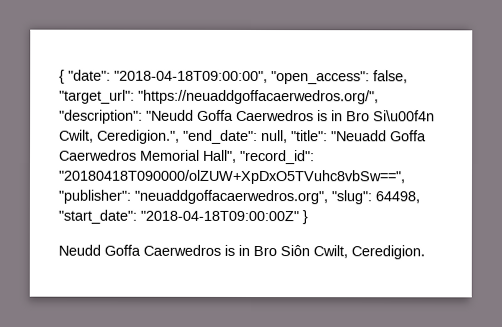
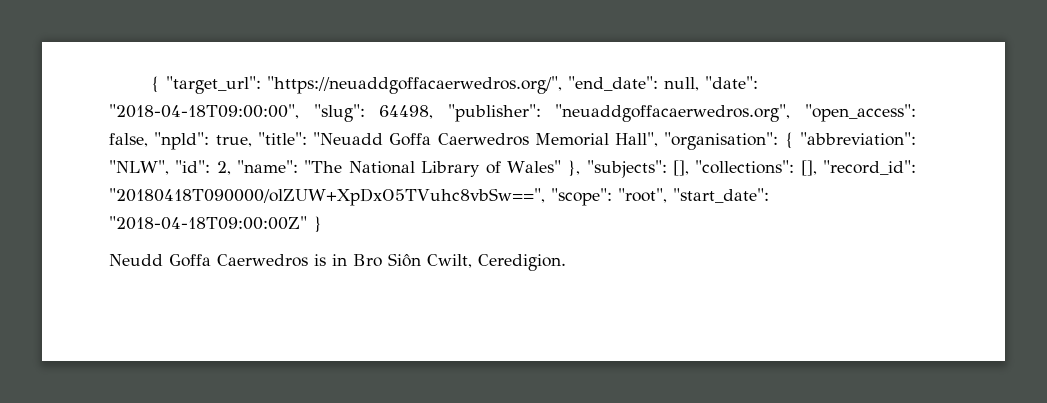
[59,69,408,85] [59,89,379,105] [59,109,435,124] [59,129,288,145] { "date": "2018-04-18T09:00:00", "open_access": false, "target_url": "https://neuaddgoffacaerwedros.org/", "description": "Neudd Goffa Caerwedros is in Bro Si\u00f4n Cwilt, Ceredigion.", "end_date": null, -> [151,76,759,94] [109,104,917,122] [109,132,252,150] { "target_url": "https://neuaddgoffacaerwedros.org/", "end_date": null, "date": "2018-04-18T09:00:00", "slug": 64498, "publisher": "neuaddgoffacaerwedros.org", "open_access": false, "npld": true,
[239,149,315,165] [58,169,405,185] [58,189,420,205] "record_id": "20180418T090000/olZUW+XpDxO5TVuhc8vbSw==", "publisher": "neuaddgoffacaerwedros.org", "slug": 64498, -> [664,132,916,150] [109,160,916,178] [109,188,667,206] "organisation": { "abbreviation": "NLW", "id": 2, "name": "The National Library of Wales" }, "subjects": [], "collections": [], "record_id": "20180418T090000/olZUW+XpDxO5TVuhc8vbSw==", "scope": "root",

